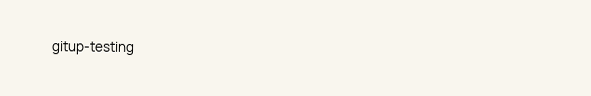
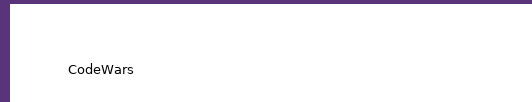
[51,41,135,56] gitup-testing -> [68,63,134,74] CodeWars

